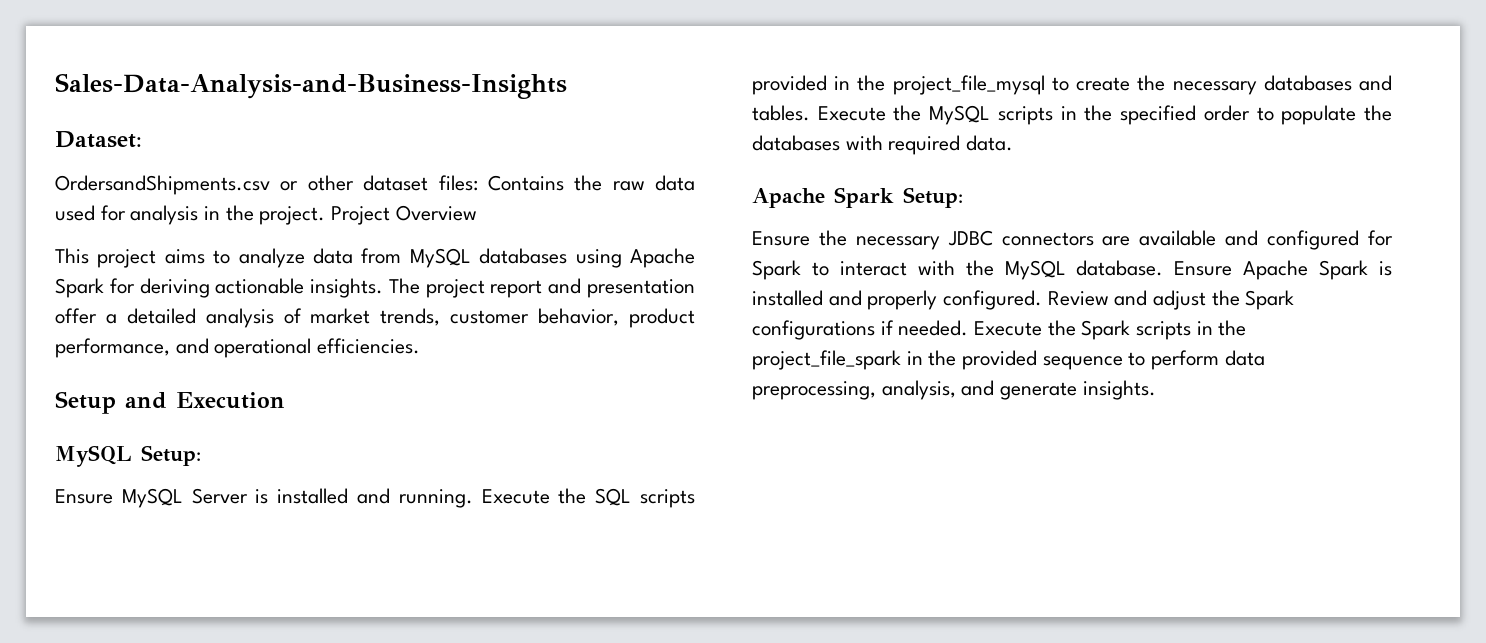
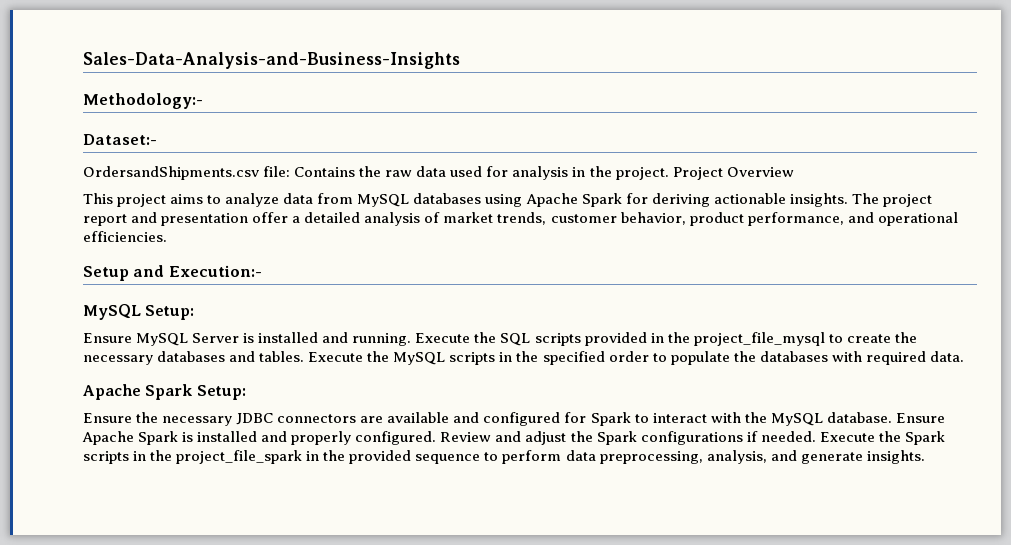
[55,131,142,148] Dataset: -> [83,93,203,109] [83,134,157,145] Methodology:- // Dataset:-
[280,175,478,191] or other dataset files: -> [263,166,291,177] file:
[176,392,285,409] Execution -> [168,265,262,277] Execution:-

